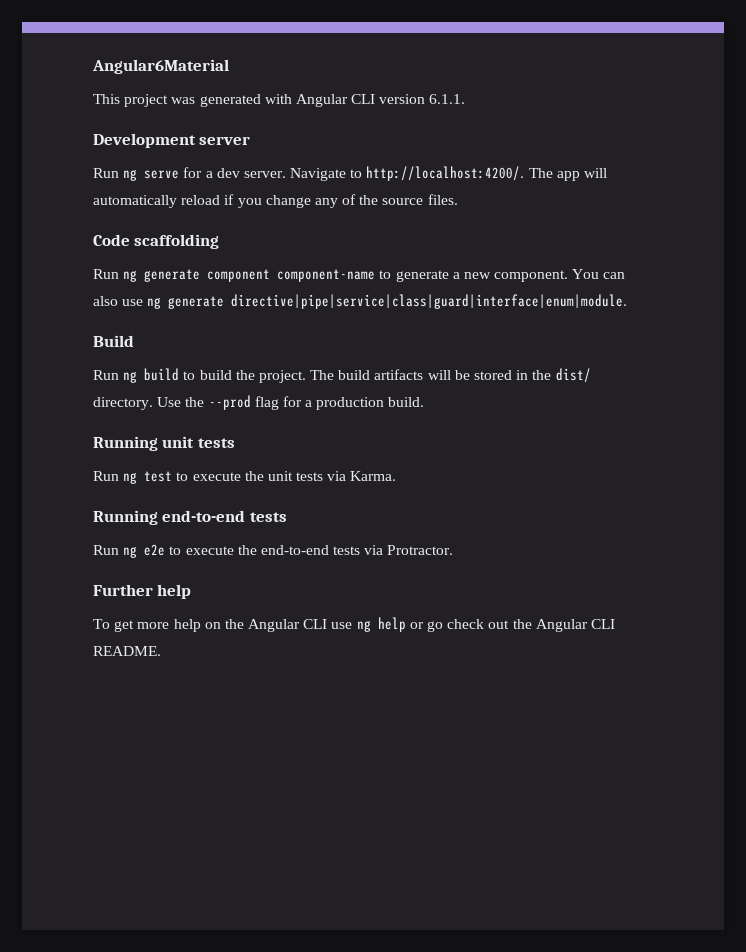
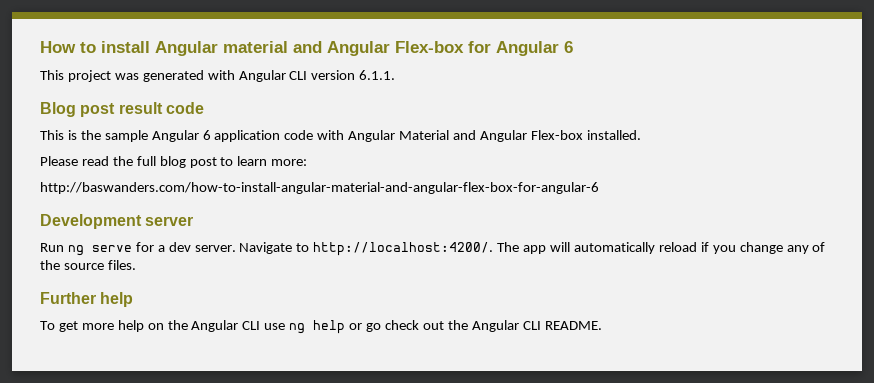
[92,59,229,74] Angular6Material -> [40,41,573,56] How to install Angular material and Angular Flex-box for Angular 6
(466, 99) none -> [40,102,204,117] [40,130,641,142] [40,156,308,168] [40,182,599,194] // Blog post result code // This is the sample Angular 6 application code with Angular Material and Angular Flex-box installed. // Please read the full blog post to learn more: // http://baswanders.com/how-to-install-angular-material-and-angular-flex-box-for-angular-6
[93,234,220,249] [93,269,626,282] [93,294,628,309] [93,335,134,347] [93,368,591,383] [93,395,425,410] [93,436,235,451] [93,471,397,484] [93,510,287,525] [93,544,454,558] // Code scaffolding // Run ng generate component component-name to generate a new component. You can also use ng generate directive|pipe|service|class|guard|interface|enum|module. // Build // Run ng build to build the project. The build artifacts will be stored in the dist/ directory. Use the --prod flag for a production build. // Running unit tests // Run ng test to execute the unit tests via Karma. // Running end-to-end tests // Run ng e2e to execute the end-to-end tests via Protractor. -> (136, 265) none

